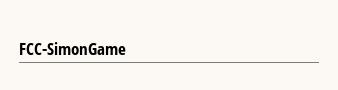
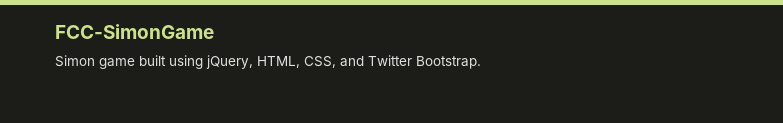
(126, 48) none -> [55,55,481,69] // Simon game built using jQuery, HTML, CSS, and Twitter Bootstrap.

